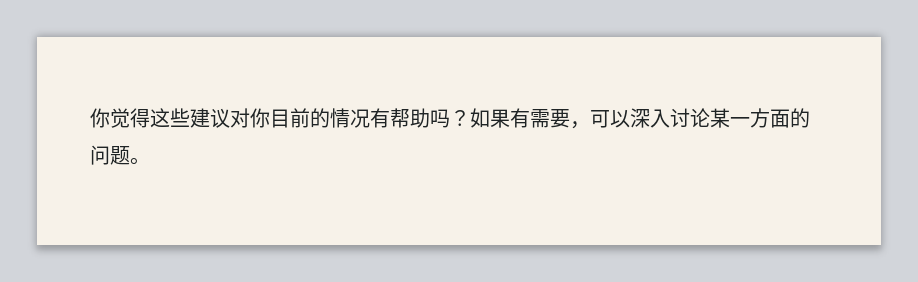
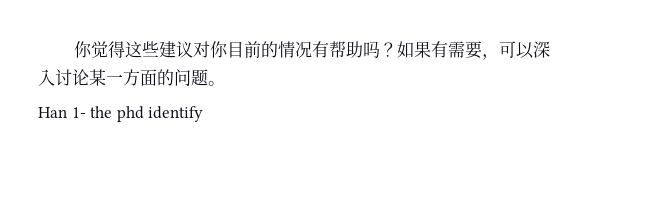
(150, 161) none -> [38,106,204,122] // Han 1- the phd identify

